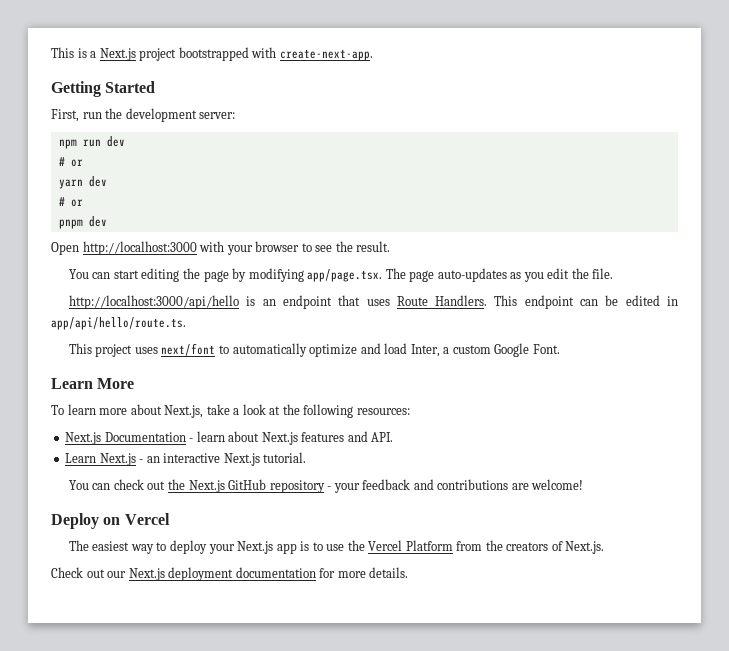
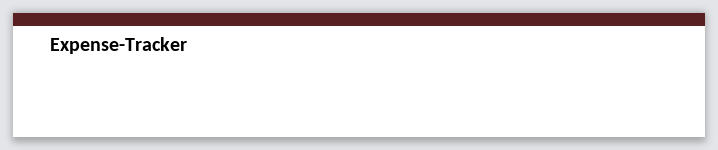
[51,47,373,61] [51,81,156,97] [51,108,236,122] [58,136,125,149] [58,157,83,167] [58,176,107,189] [58,197,83,207] [58,216,107,229] [51,241,391,255] [68,268,614,282] [68,295,678,309] [51,317,186,330] [68,343,560,357] [51,378,135,389] [51,404,410,418] [65,431,394,445] [65,452,307,466] [68,479,584,493] [51,513,170,529] [68,540,605,554] [51,567,409,581] This is a Next.js project bootstrapped with create-next-app. // Getting Started // First, run the development server: // npm run dev // # or // yarn dev // # or // pnpm dev // Open http://localhost:3000 with your browser to see the result. // You can start editing the page by modifying app/page.tsx. The page auto-updates as you edit the file. // http://localhost:3000/api/hello is an endpoint that uses Route Handlers. This endpoint can be edited in app/api/hello/route.ts. // This project uses next/font to automatically optimize and load Inter, a custom Google Font. // Learn More // To learn more about Next.js, take a look at the following resources: // Next.js Documentation - learn about Next.js features and API. // Learn Next.js - an interactive Next.js tutorial. // You can check out the Next.js GitHub repository - your feedback and contributions are welcome! // Deploy on Vercel // The easiest way to deploy your Next.js app is to use the Vercel Platform from the creators of Next.js. // Check out our Next.js deployment documentation for more details. -> [50,37,187,54] Expense-Tracker

